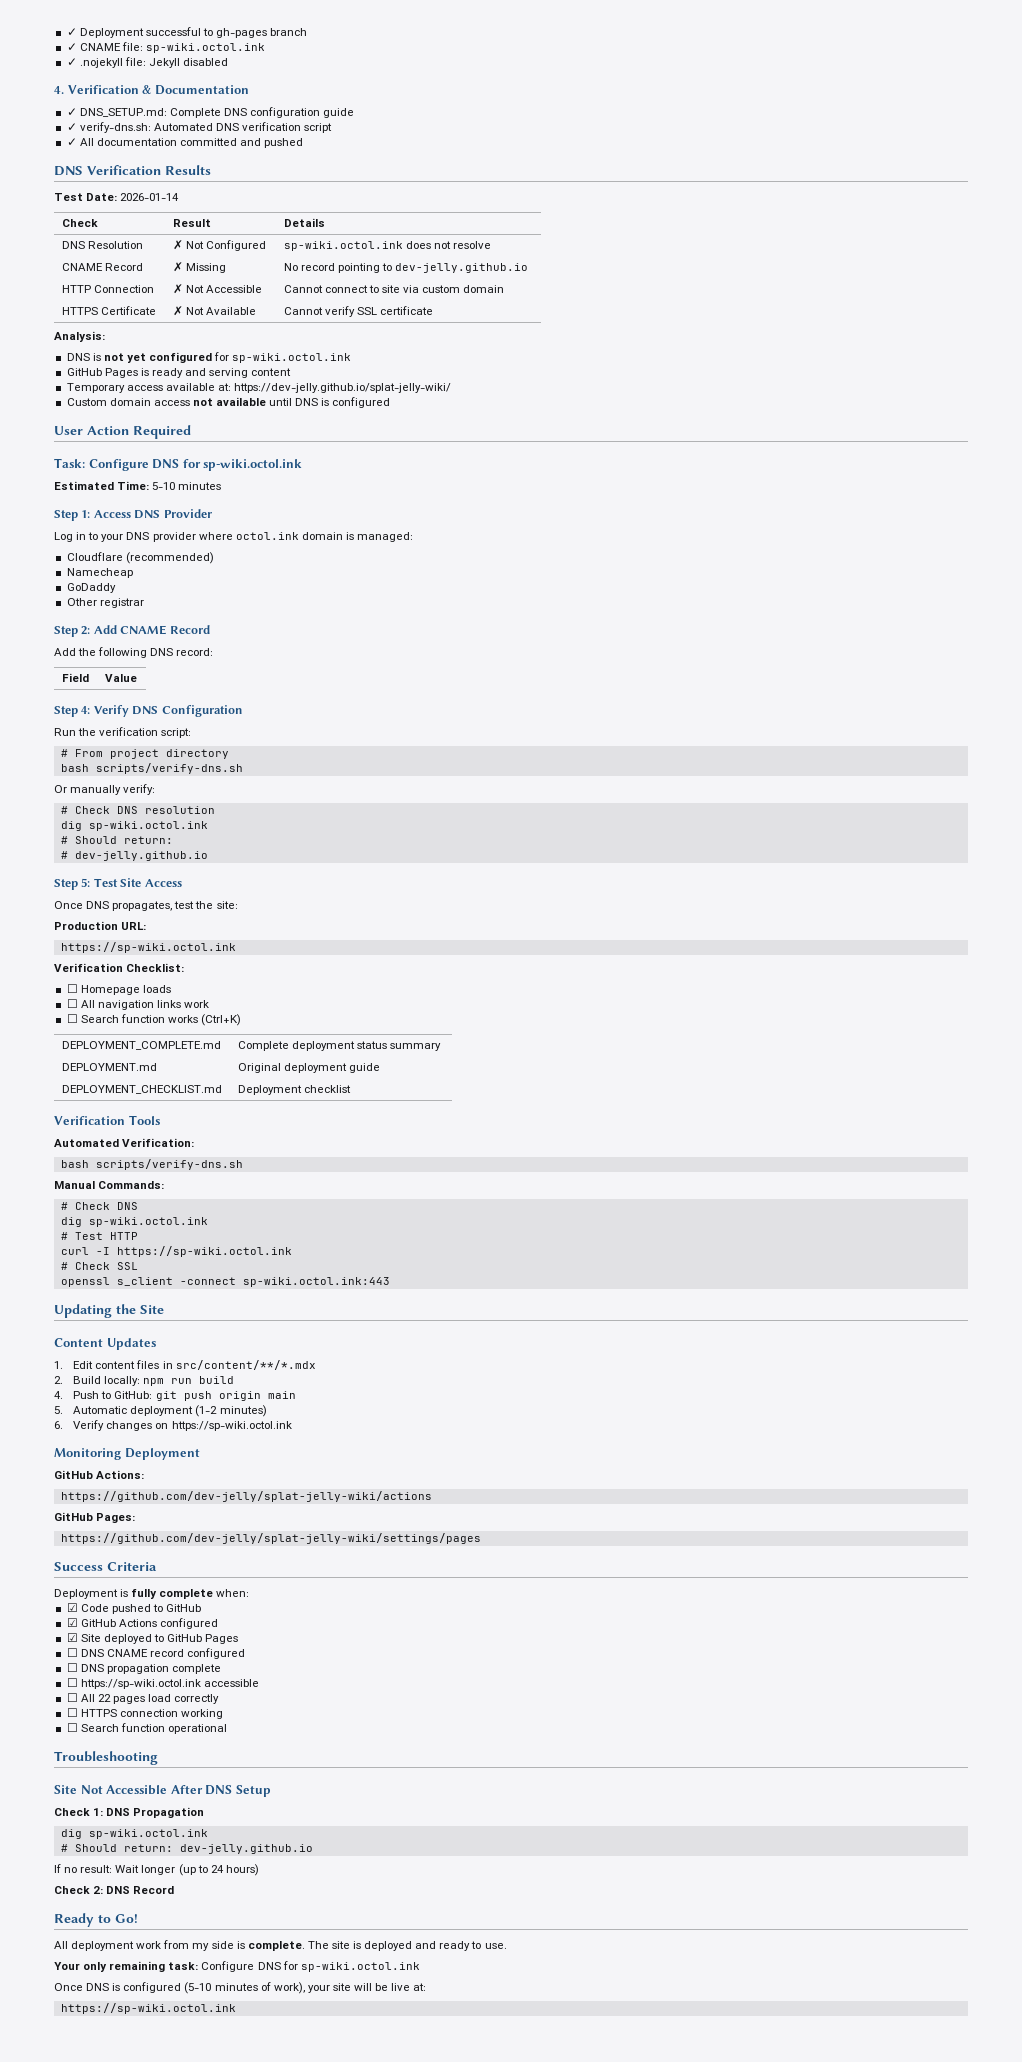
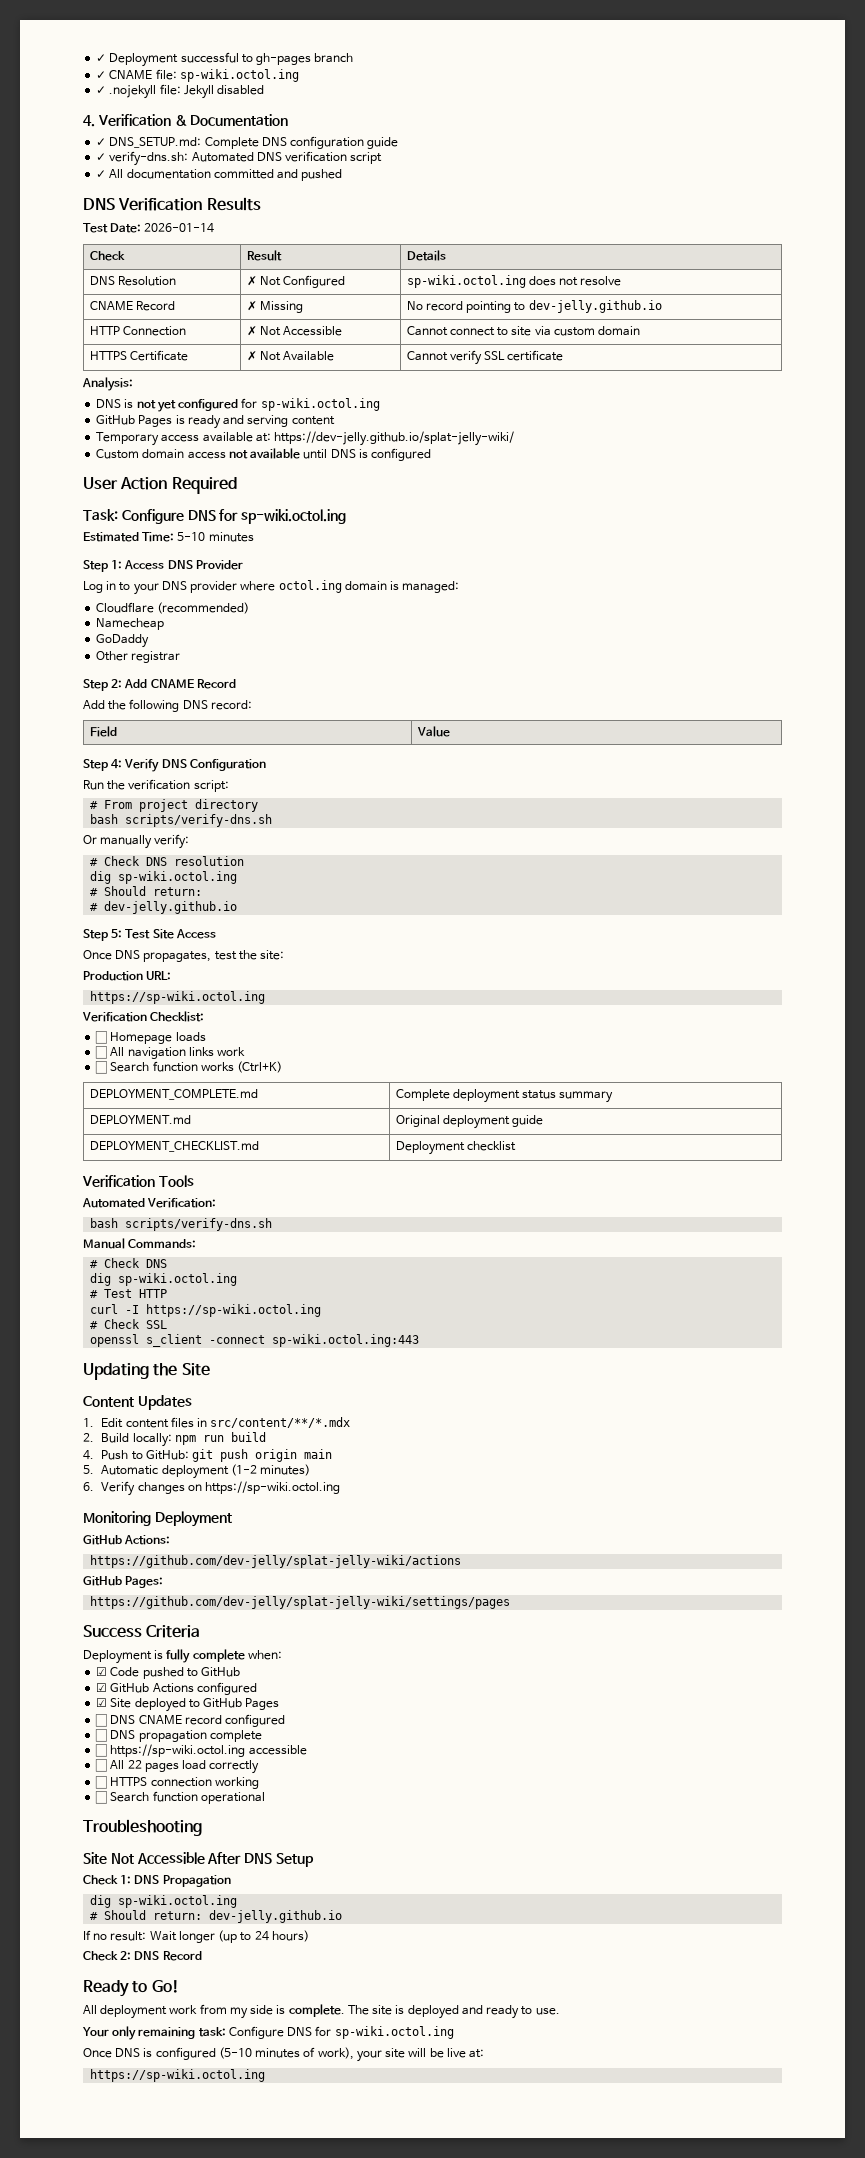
[145,43,265,53] sp-wiki.octol.ink -> [179,69,299,82] sp-wiki.octol.ing
[283,241,403,251] sp-wiki.octol.ink -> [406,275,526,288] sp-wiki.octol.ing
[232,353,352,363] sp-wiki.octol.ink -> [260,398,380,411] sp-wiki.octol.ing
[203,459,303,471] sp-wiki.octol.ink -> [241,509,347,524] sp-wiki.octol.ing
[235,532,299,540] octol.ink -> [278,580,342,593] octol.ing
[88,821,208,831] sp-wiki.octol.ink -> [118,871,238,884] sp-wiki.octol.ing
[60,942,236,953] https://sp-wiki.octol.ink -> [90,991,266,1004] https://sp-wiki.octol.ing
[88,1217,208,1227] sp-wiki.octol.ink -> [118,1273,238,1286] sp-wiki.octol.ing
[116,1246,292,1257] https://sp-wiki.octol.ink -> [146,1304,322,1317] https://sp-wiki.octol.ing
[242,1277,390,1287] sp-wiki.octol.ink:443 -> [272,1334,420,1347] sp-wiki.octol.ing:443
[171,1421,292,1431] https://sp-wiki.octol.ink -> [205,1481,341,1494] https://sp-wiki.octol.ing
[80,1679,201,1689] https://sp-wiki.octol.ink -> [110,1744,246,1757] https://sp-wiki.octol.ing
[88,1829,208,1839] sp-wiki.octol.ink -> [118,1895,238,1908] sp-wiki.octol.ing
[300,1962,420,1972] sp-wiki.octol.ink -> [334,2026,454,2039] sp-wiki.octol.ing
[60,2003,236,2014] https://sp-wiki.octol.ink -> [90,2069,266,2082] https://sp-wiki.octol.ing

